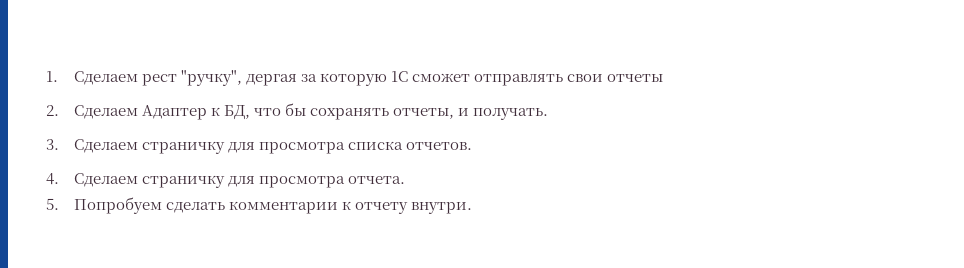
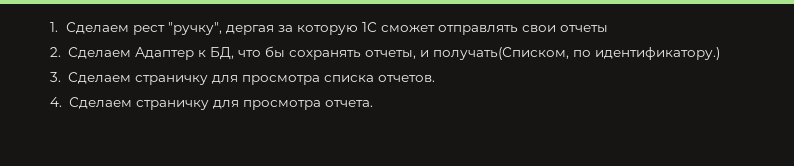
[473,108,549,120] получать. -> [432,47,720,60] получать(Списком, по идентификатору.)
[46,197,472,214] // 5. Попробуем сделать комментарии к отчету внутри. -> (373, 103) none

